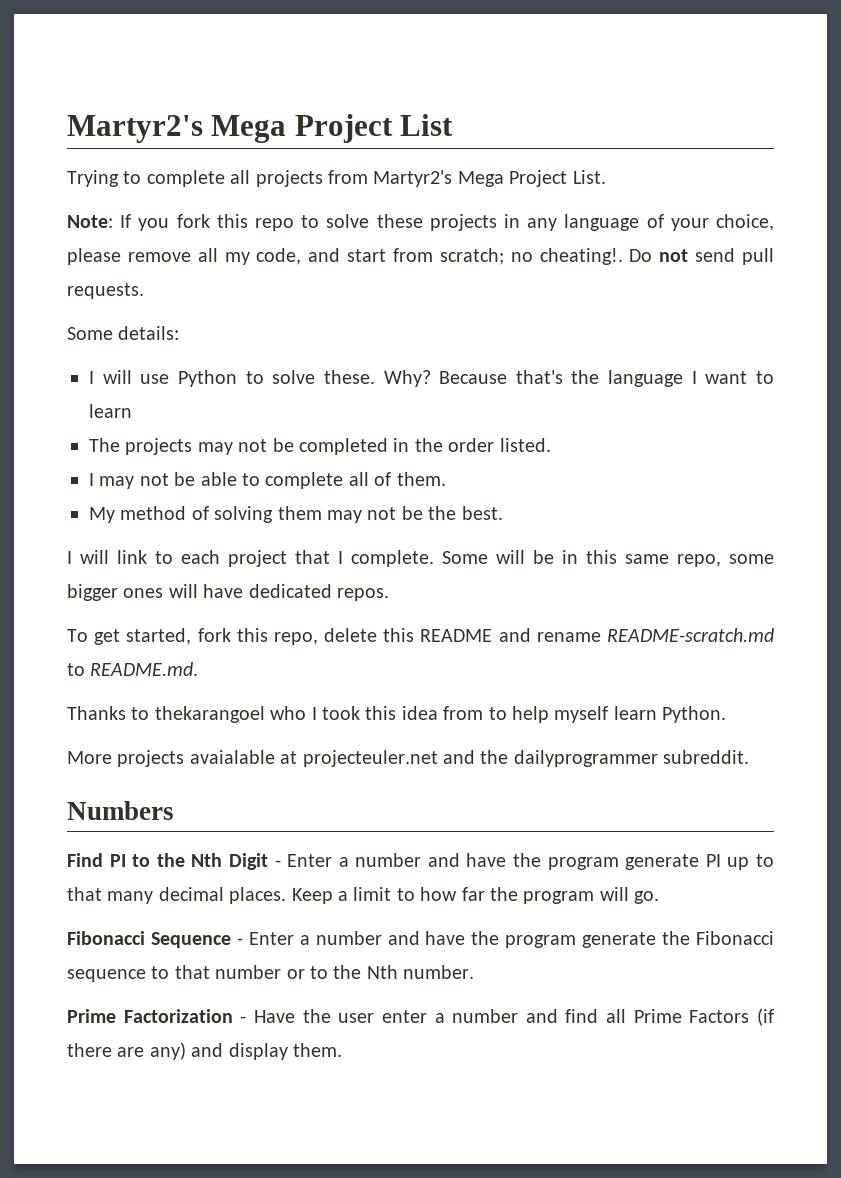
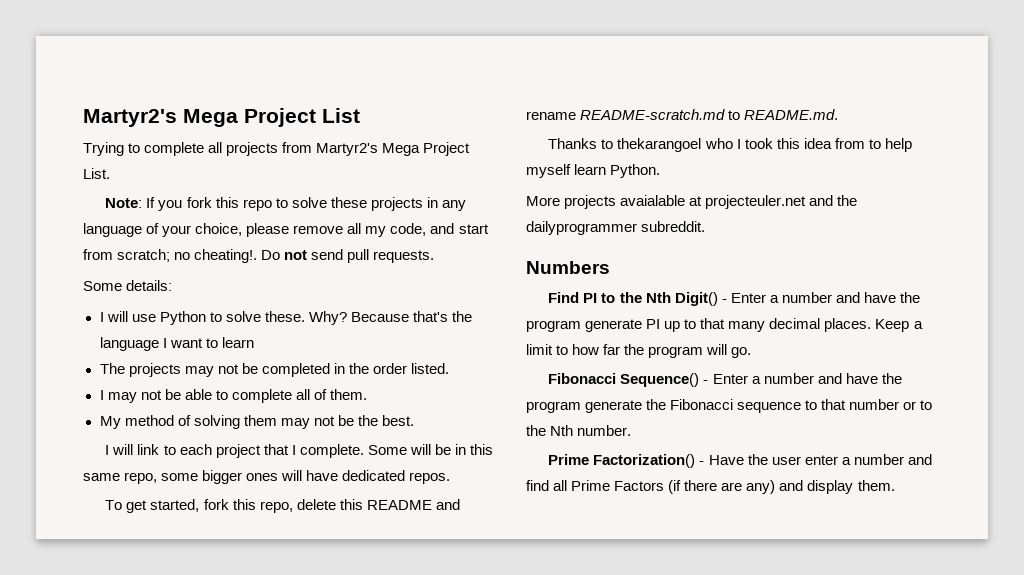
[228,853,268,870] Digit -> [674,292,718,306] Digit()
[150,932,231,948] Sequence -> [620,373,700,387] Sequence()
[123,1009,233,1023] Factorization -> [593,454,696,468] Factorization()

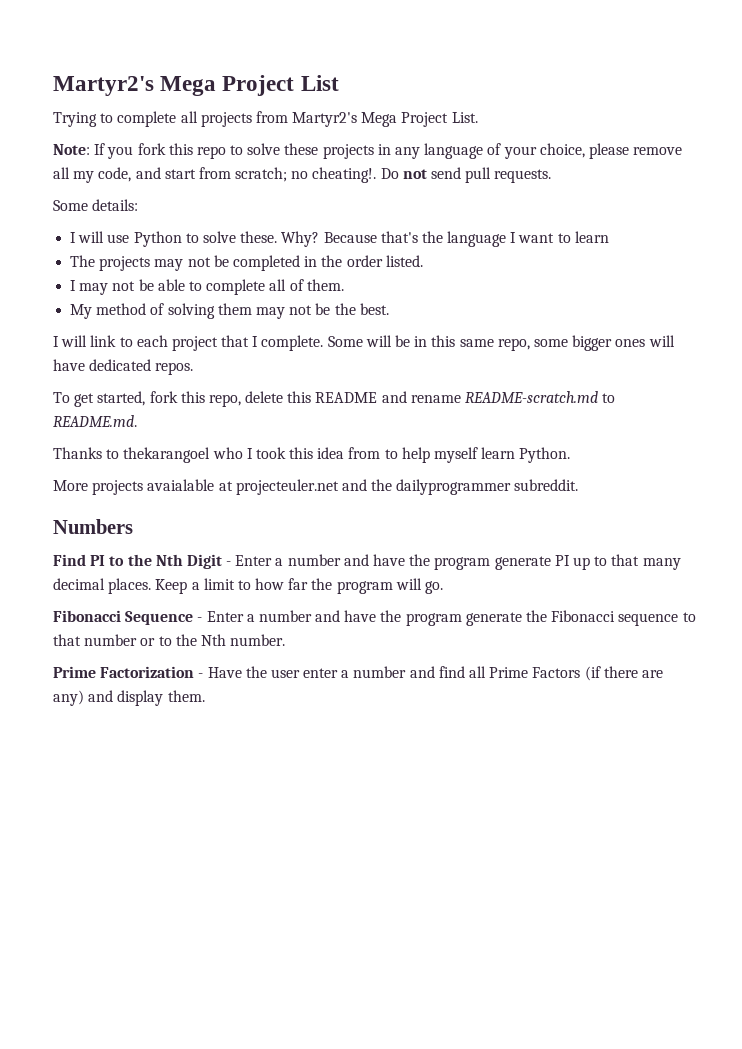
[674,292,718,306] Digit() -> [186,554,222,569] Digit
[620,373,700,387] Sequence() -> [125,611,194,625] Sequence
[593,454,696,468] Factorization() -> [100,666,195,678] Factorization

